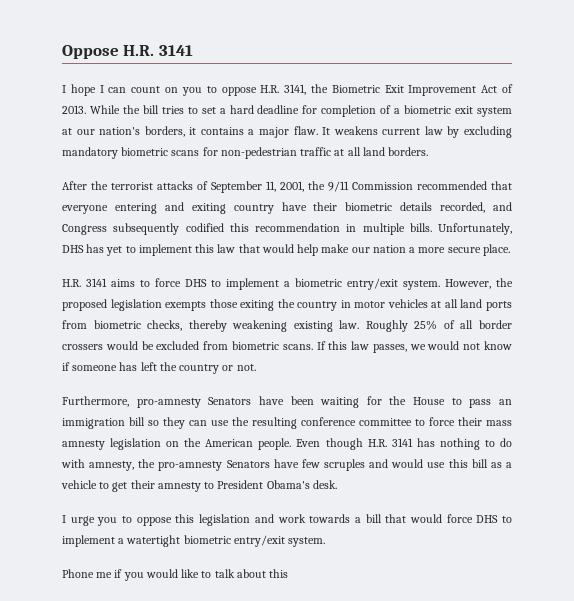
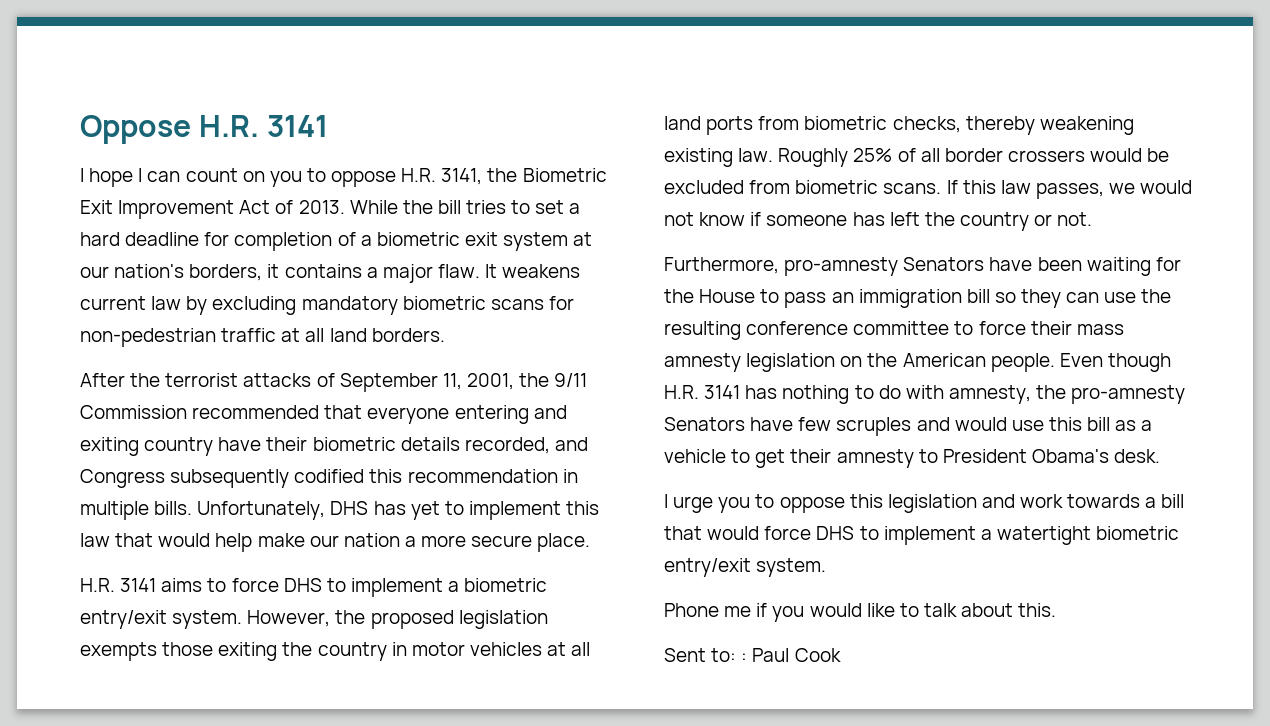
[269,569,289,578] this -> [1018,603,1057,617] [664,648,841,662] this. // Sent to: : Paul Cook

